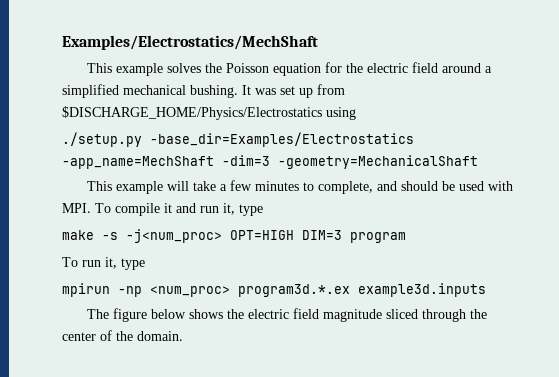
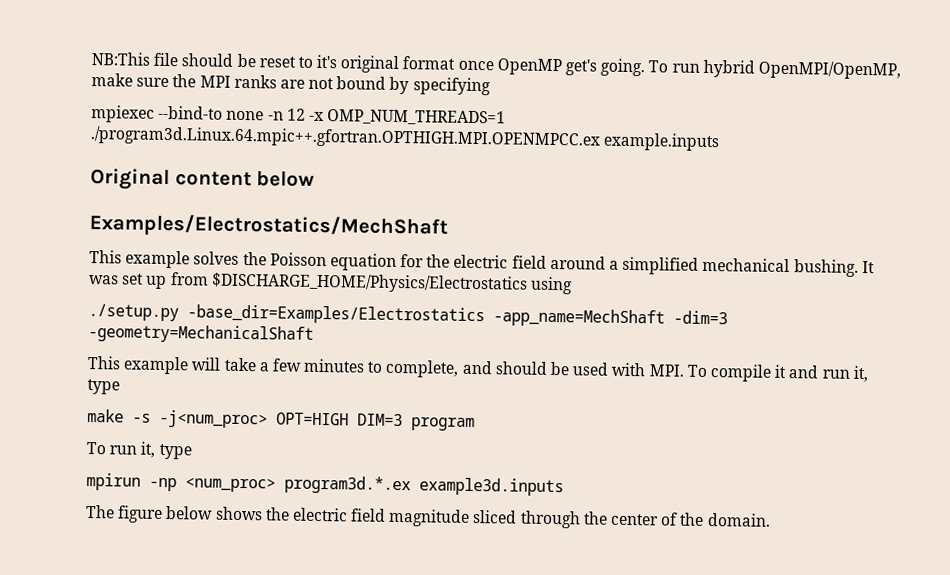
(62, 42) none -> [91,52,901,80] [91,73,491,96] [91,105,507,126] [90,126,721,152] [90,168,316,191] NB:This file should be reset to it's original format once OpenMP get's going. To run hybrid OpenMPI/OpenMP, make sure the MPI ranks are not bound by specifying // mpiexec --bind-to none -n 12 -x OMP_NUM_THREADS=1 ./program3d.Linux.64.mpic++.gfortran.OPTHIGH.MPI.OPENMPCC.ex example.inputs // Original content below //

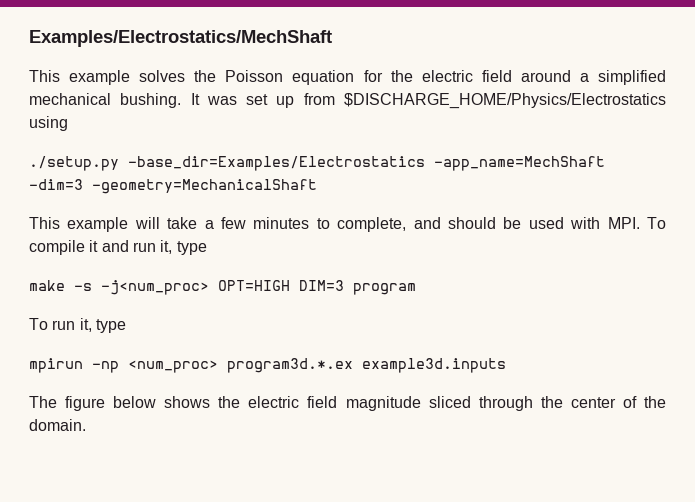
[91,52,901,80] [91,73,491,96] [91,105,507,126] [90,126,721,152] [90,168,316,191] NB:This file should be reset to it's original format once OpenMP get's going. To run hybrid OpenMPI/OpenMP, make sure the MPI ranks are not bound by specifying // mpiexec --bind-to none -n 12 -x OMP_NUM_THREADS=1 ./program3d.Linux.64.mpic++.gfortran.OPTHIGH.MPI.OPENMPCC.ex example.inputs // Original content below // -> (29, 38) none

